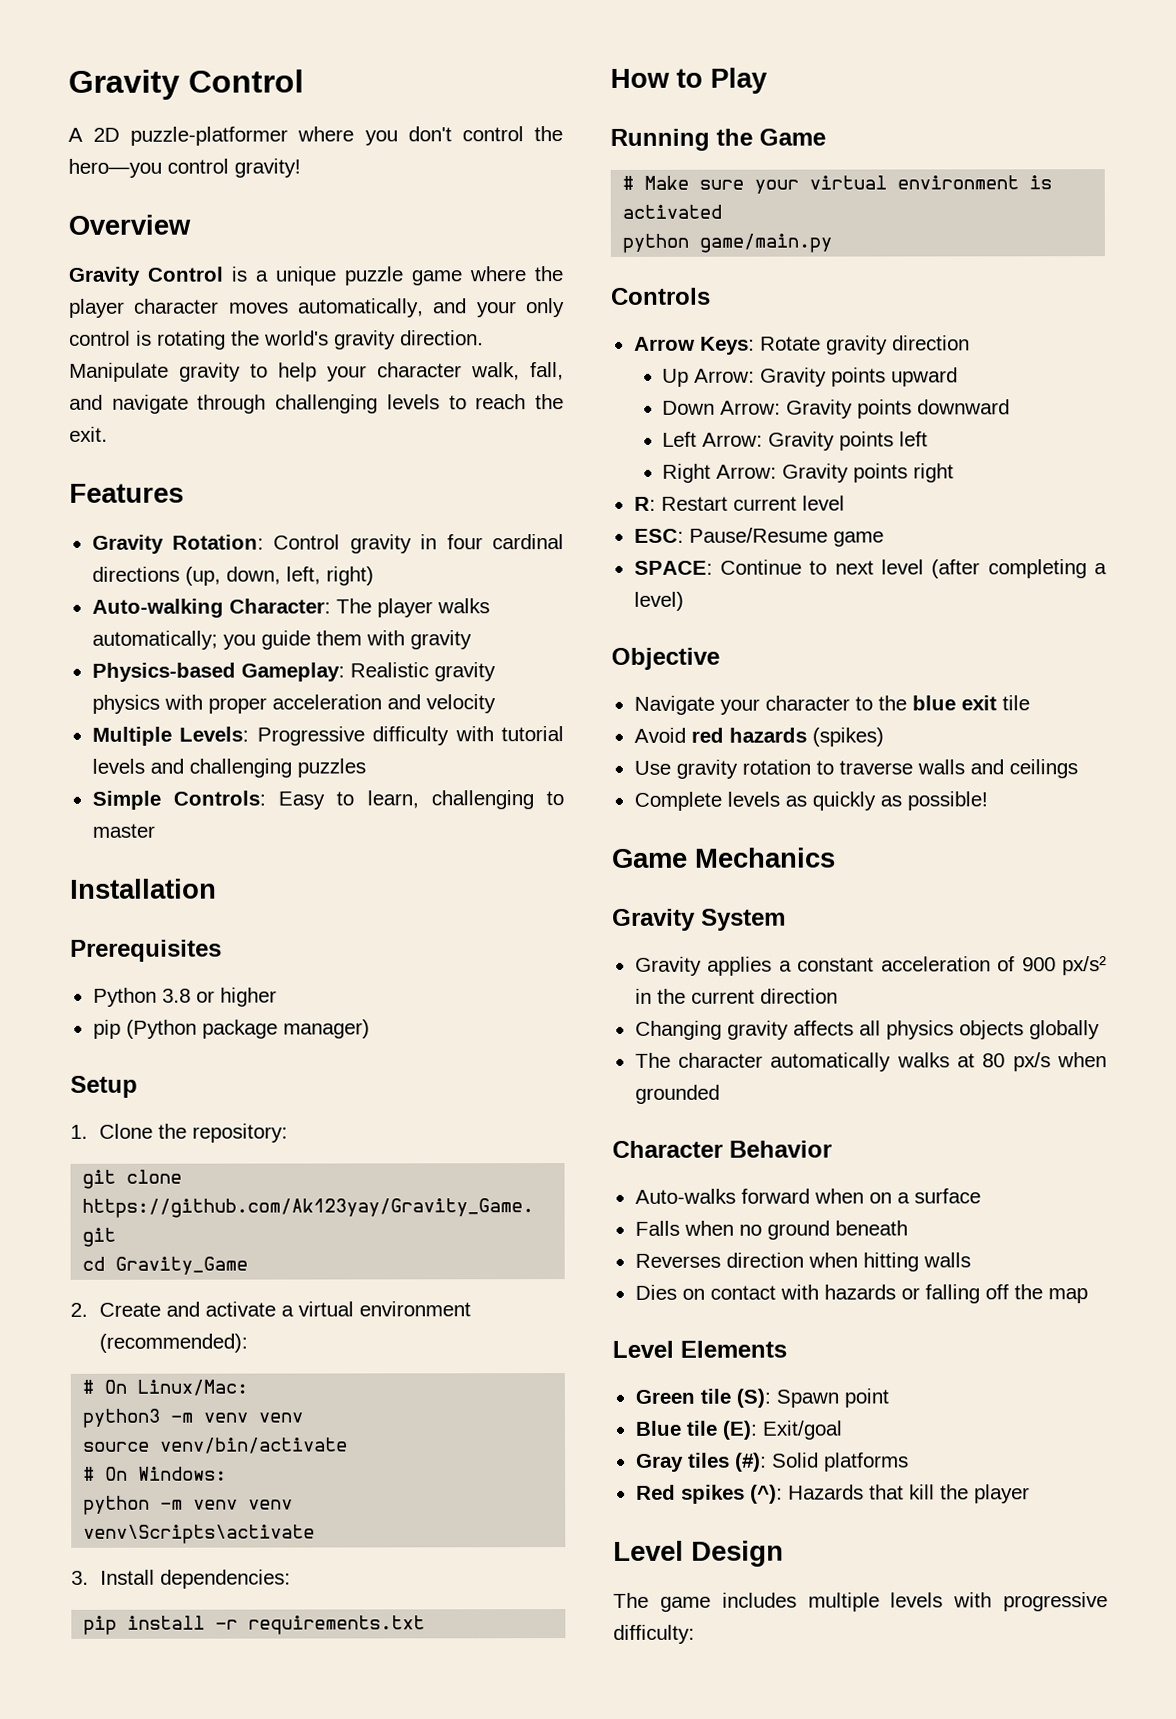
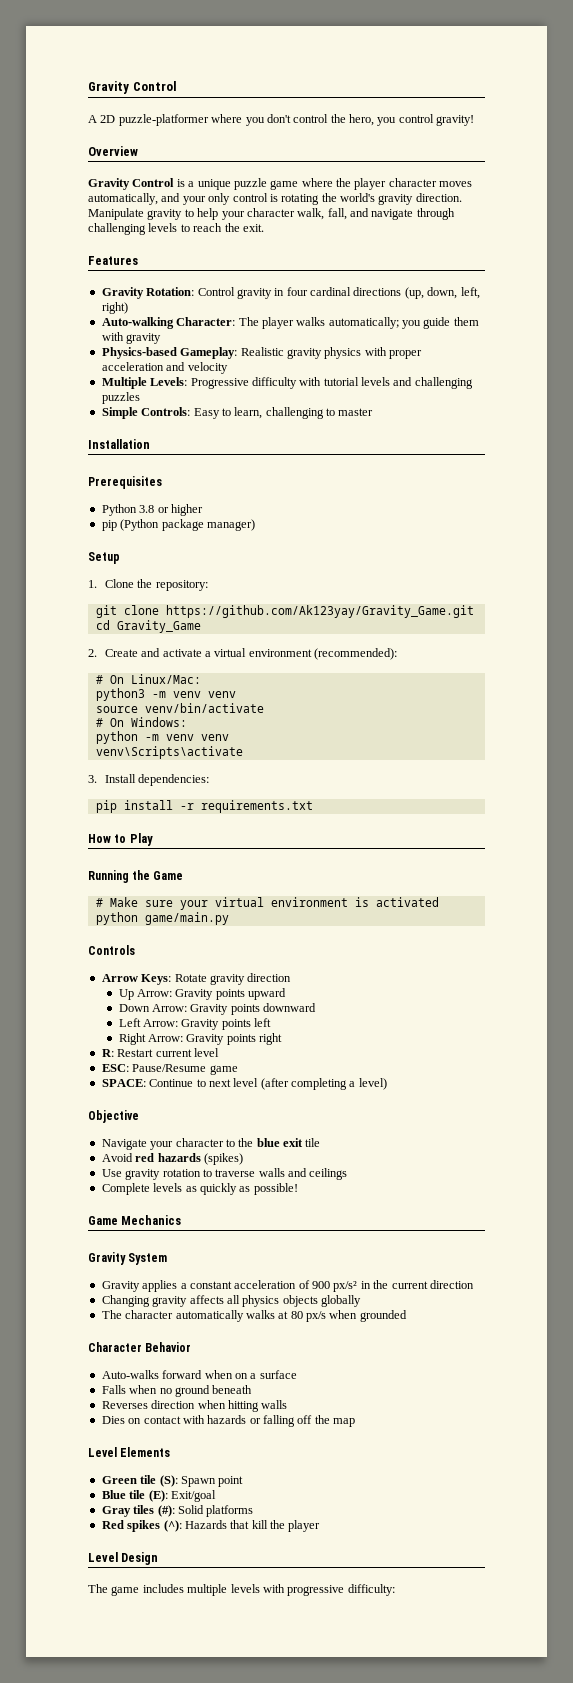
[68,158,162,178] hero—you -> [349,114,397,126] hero, you

